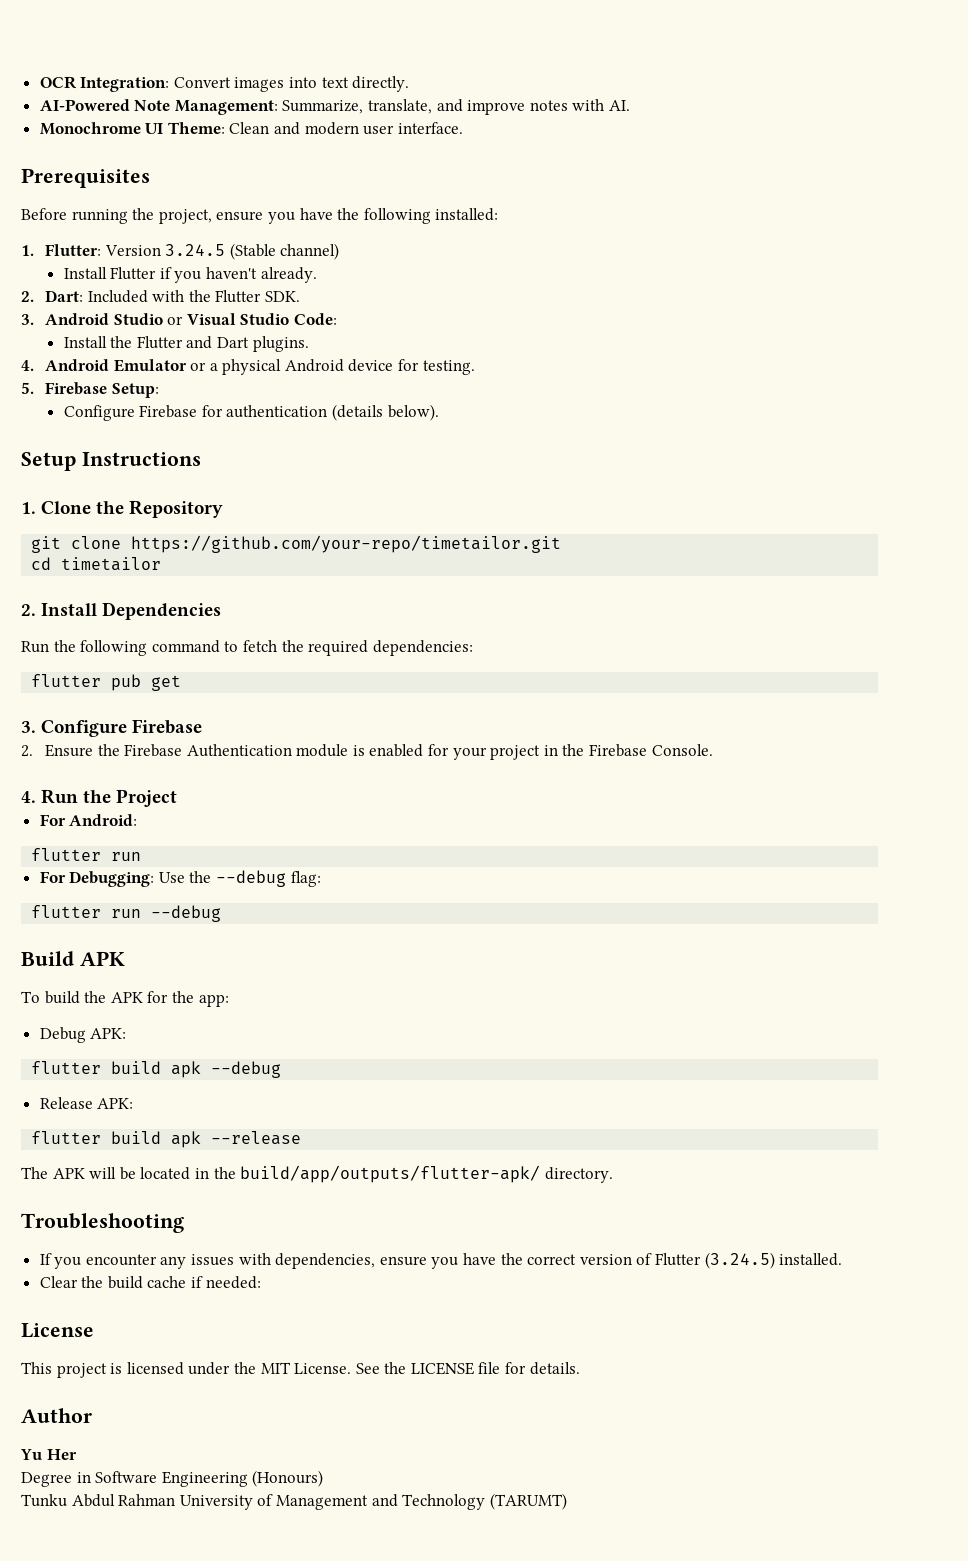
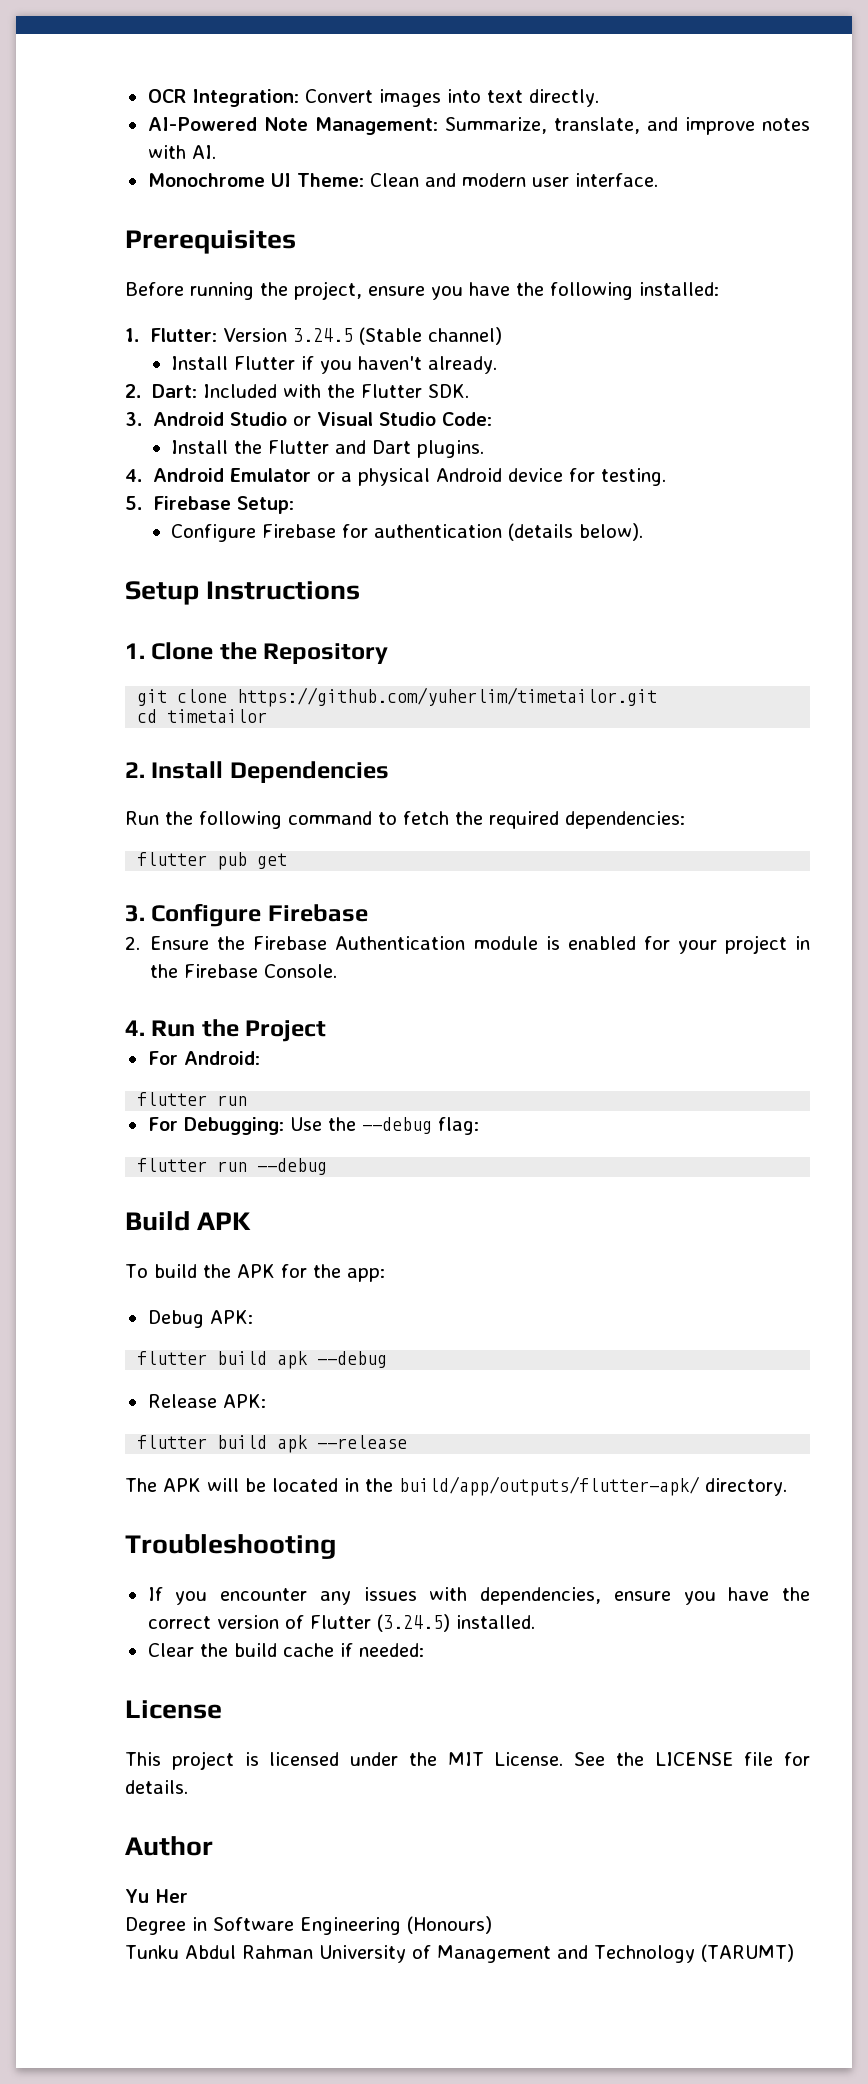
[131,535,562,553] https://github.com/your-repo/timetailor.git -> [237,687,658,707] https://github.com/yuherlim/timetailor.git

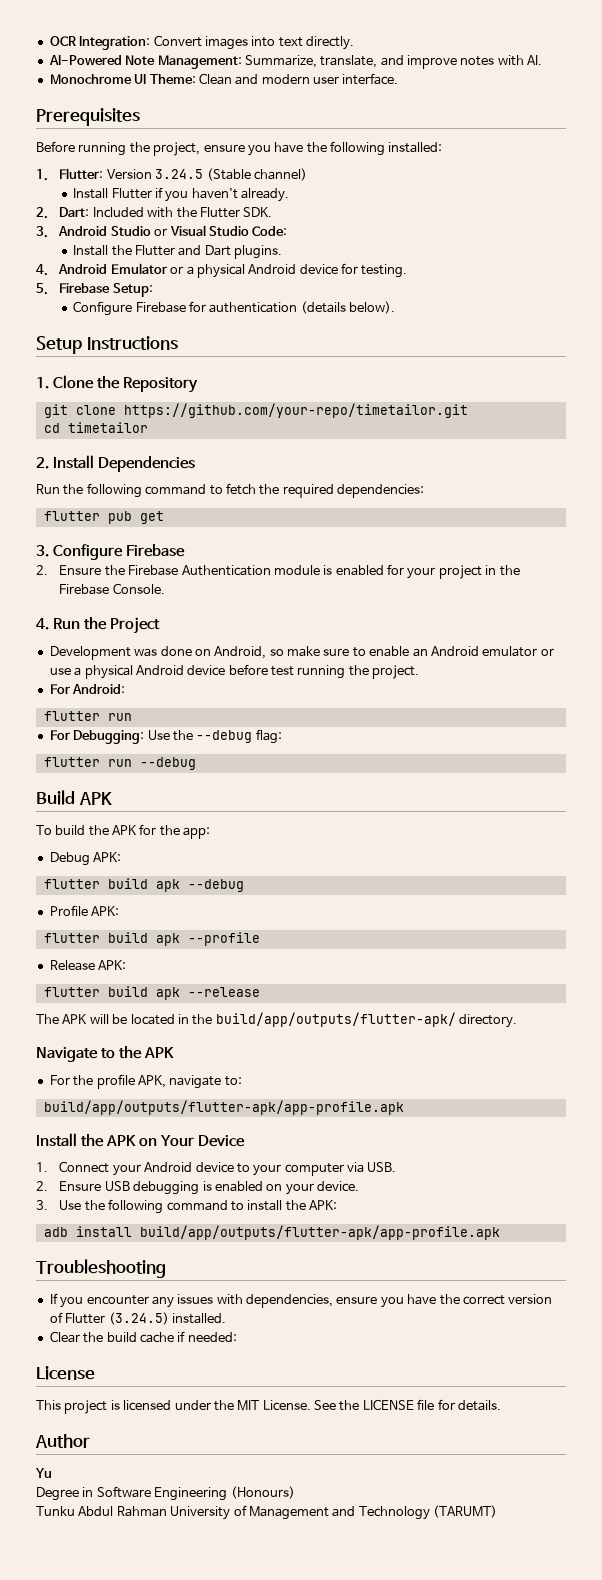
[237,687,658,707] https://github.com/yuherlim/timetailor.git -> [123,403,468,418] https://github.com/your-repo/timetailor.git
(327, 1031) none -> [49,646,554,660] [49,664,420,679] // Development was done on Android, so make sure to enable an Android emulator or use a physical Android device before test running the project.
(388, 1359) none -> [49,905,120,916] [43,932,260,946] // Profile APK: // flutter build apk --profile
(787, 1487) none -> [36,1046,174,1062] [49,1074,242,1089] [43,1100,404,1115] [36,1133,245,1147] [36,1161,397,1176] [36,1181,360,1195] [36,1199,338,1214] [43,1225,500,1240] // Navigate to the APK // For the profile APK, navigate to: // build/app/outputs/flutter-apk/app-profile.apk // Install the APK on Your Device // 1. Connect your Android device to your computer via USB. // 2. Ensure USB debugging is enabled on your device. // 3. Use the following command to install the APK: // adb install build/app/outputs/flutter-apk/app-profile.apk
[154,1889,188,1903] Her -> (52, 1473) none

